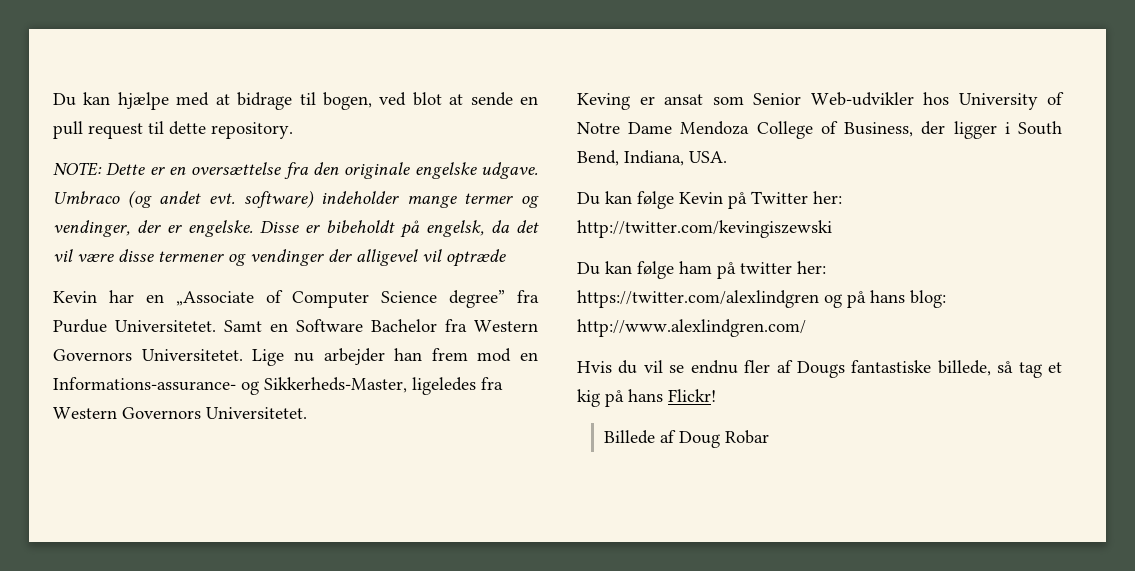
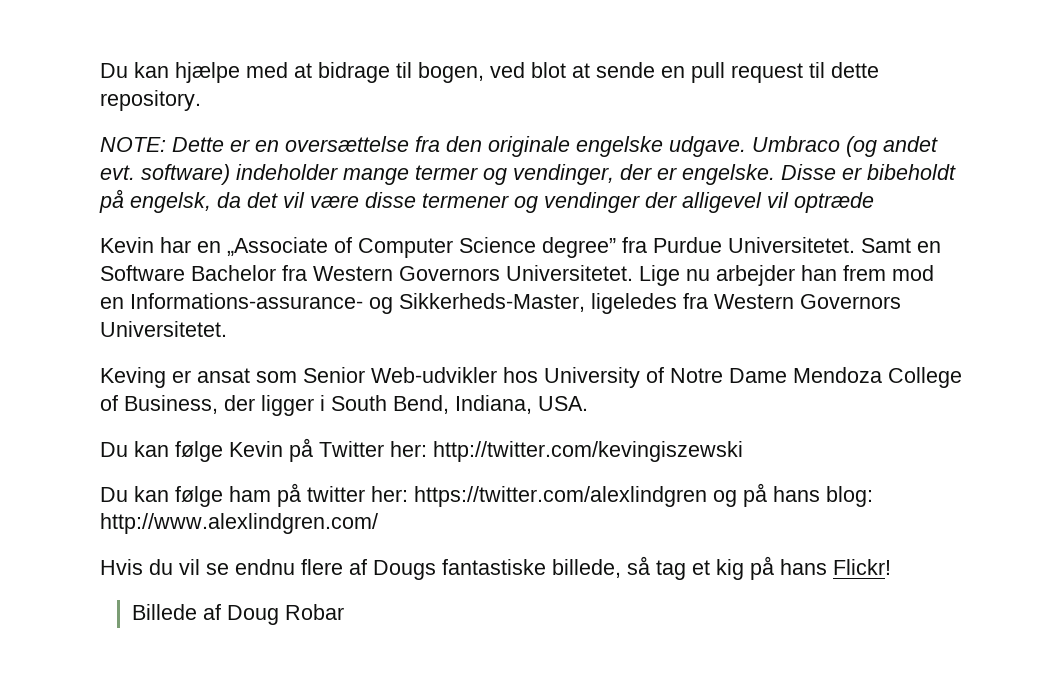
[744,360,771,373] fler -> [301,559,343,575] flere

